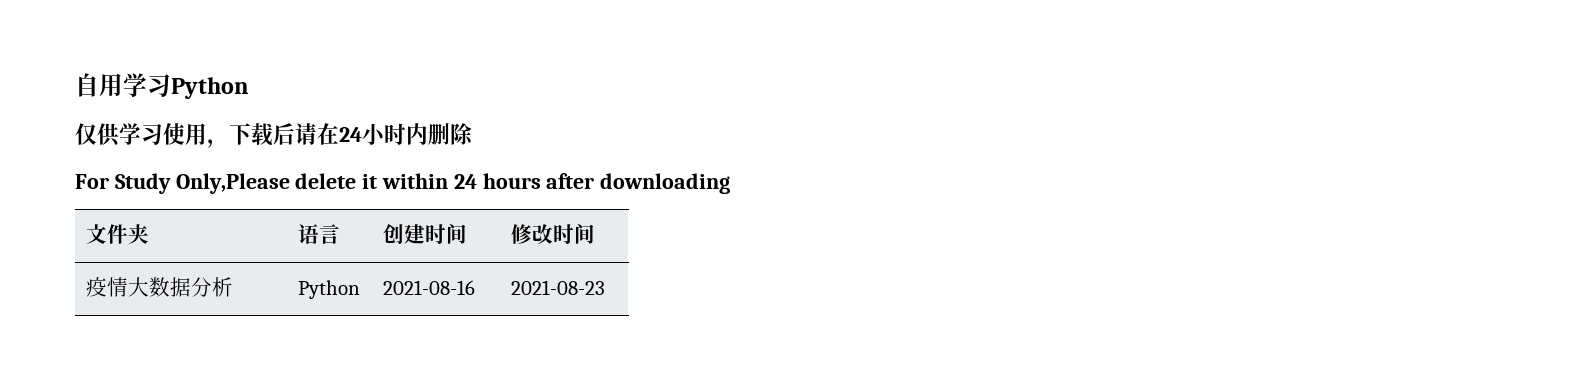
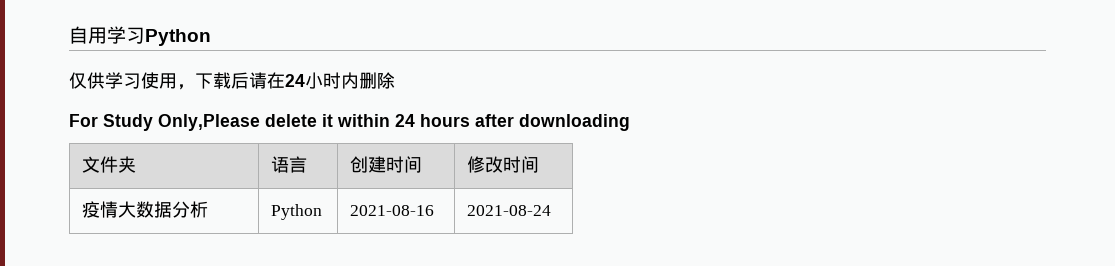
[510,280,605,295] 2021-08-23 -> [467,205,552,216] 2021-08-24

